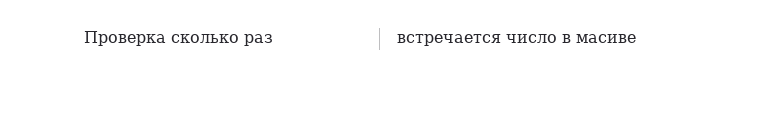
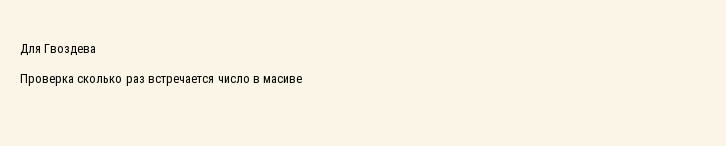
(84, 38) none -> [20,44,97,56] Для Гвоздева //

